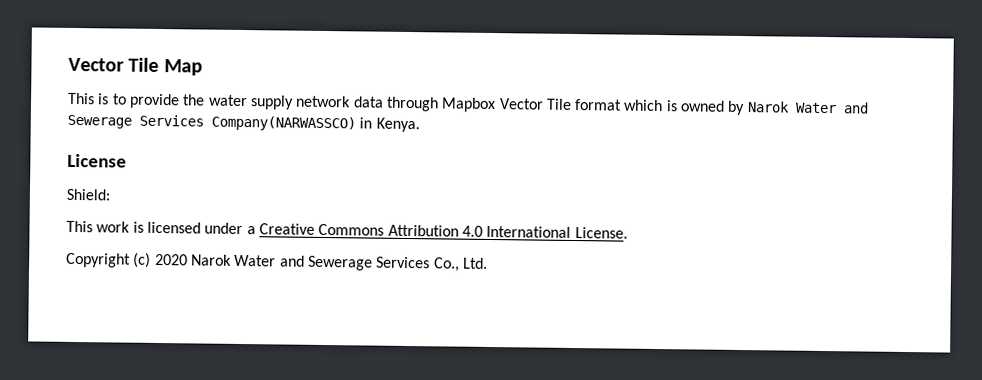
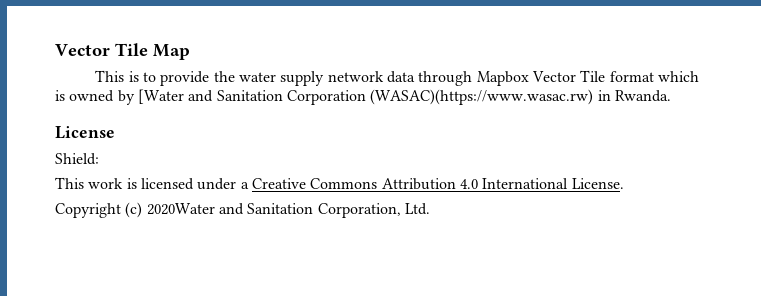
[746,101,869,114] [67,114,420,133] Narok Water and Sewerage Services Company(NARWASSCO) in Kenya. -> [137,89,671,105] [Water and Sanitation Corporation (WASAC)(https://www.wasac.rw) in Rwanda.
[154,253,460,272] 2020 Narok Water and Sewerage Services Co., -> [146,203,401,218] 2020Water and Sanitation Corporation,

